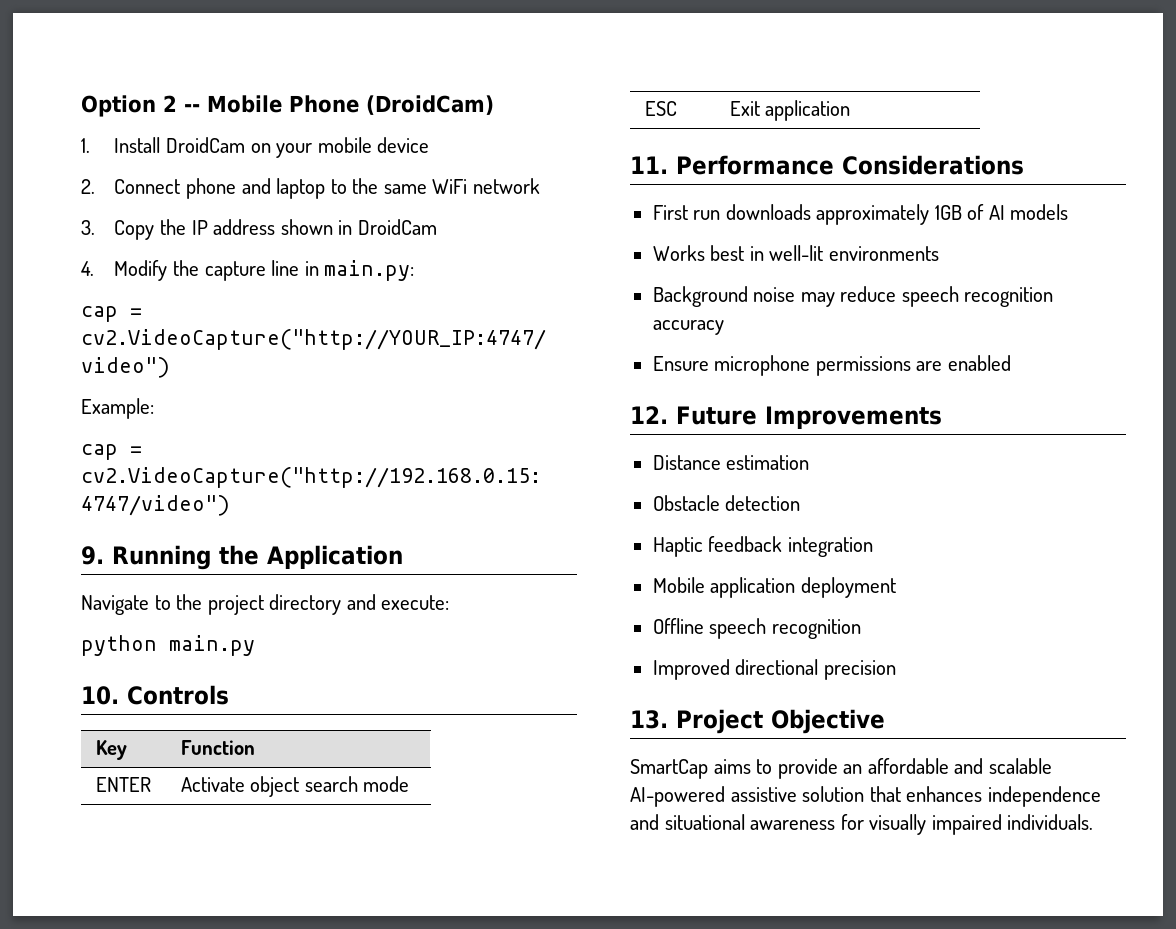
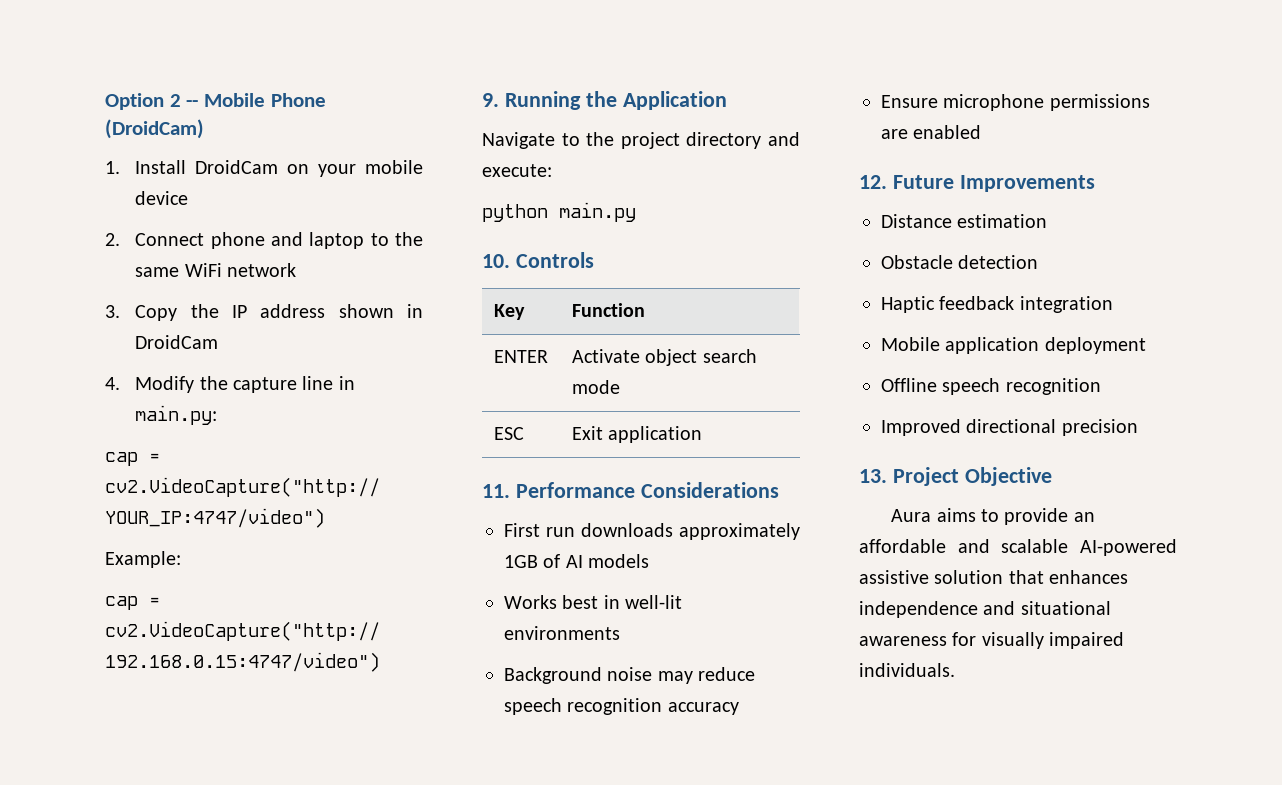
[630,759,708,779] SmartCap -> [891,509,932,522] Aura

